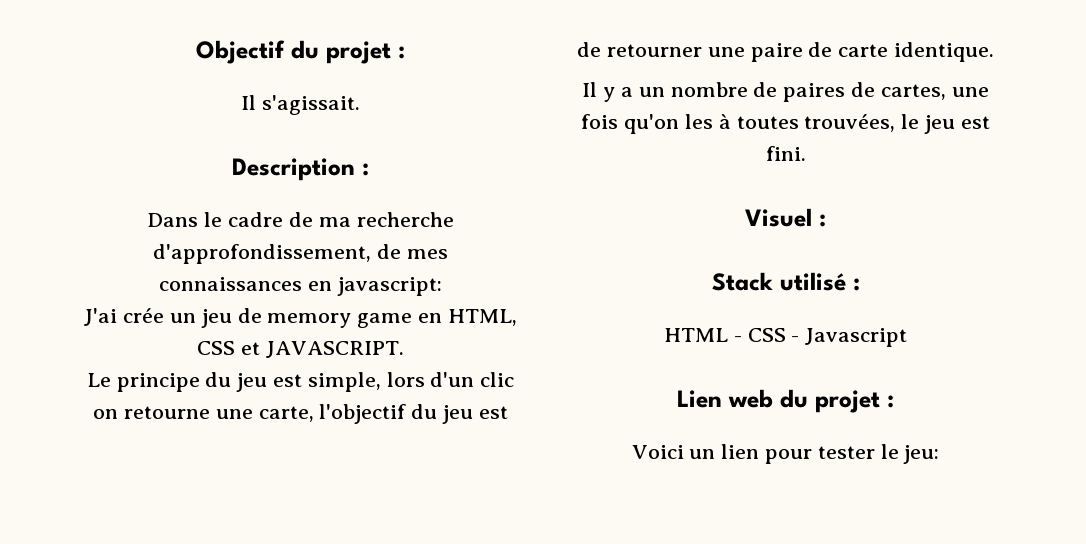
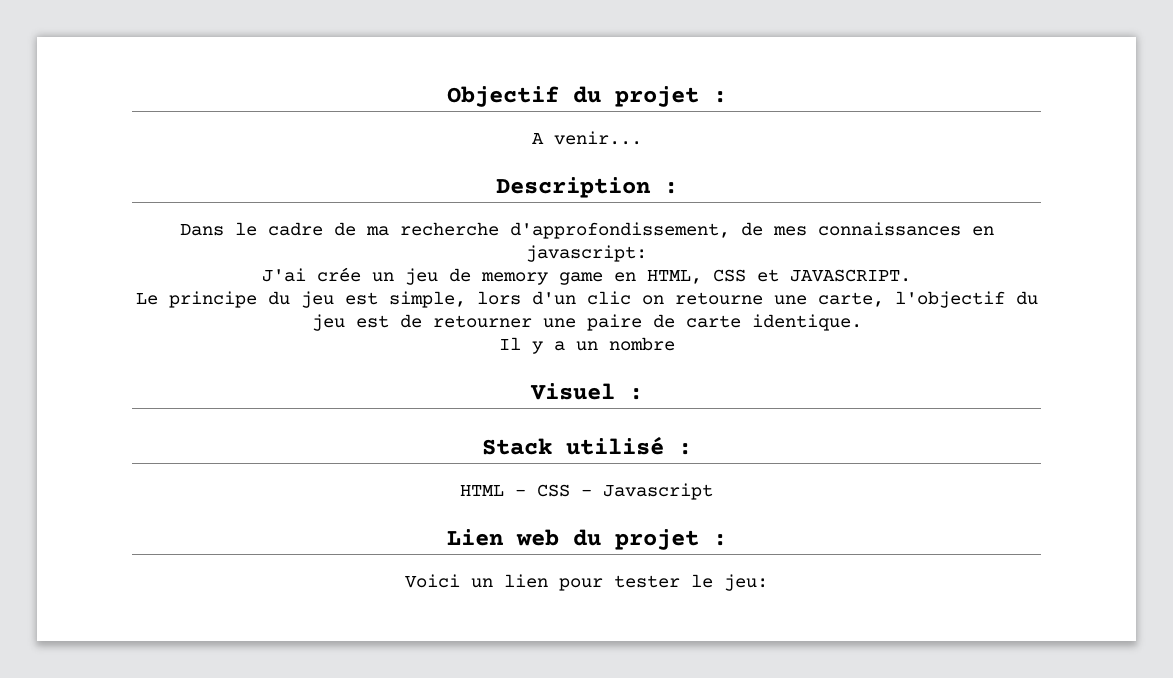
[241,95,360,115] Il s'agissait. -> [531,131,642,145] A venir...
[753,82,989,102] [581,114,990,134] [765,146,806,161] de paires de cartes, une fois qu'on les à toutes trouvées, le jeu est fini. -> (675, 344) none

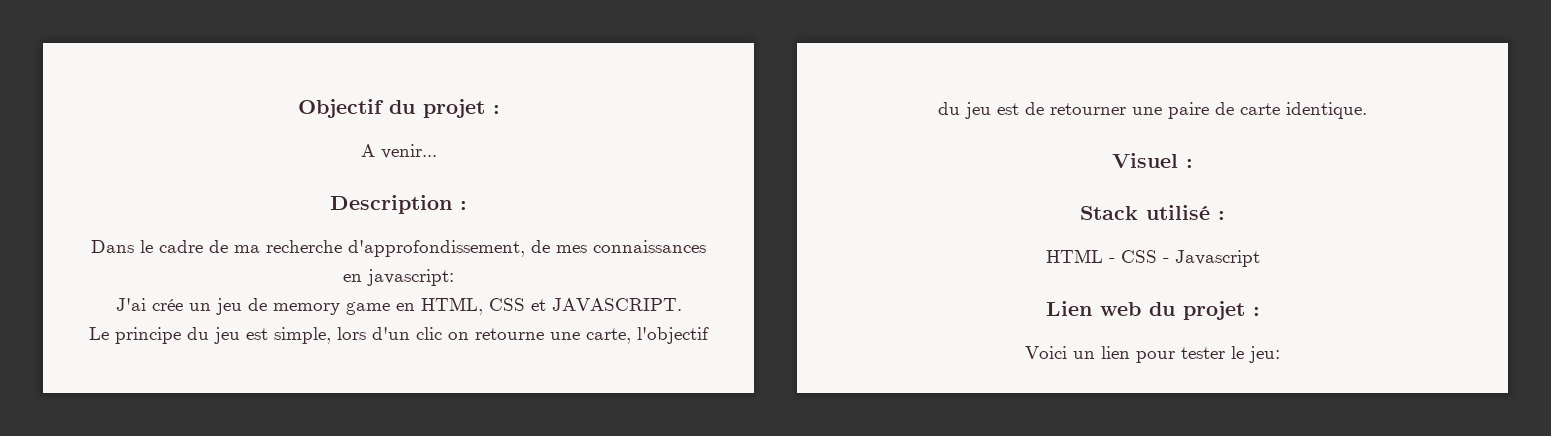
[498,337,675,354] // Il y a un nombre -> (1367, 110) none

